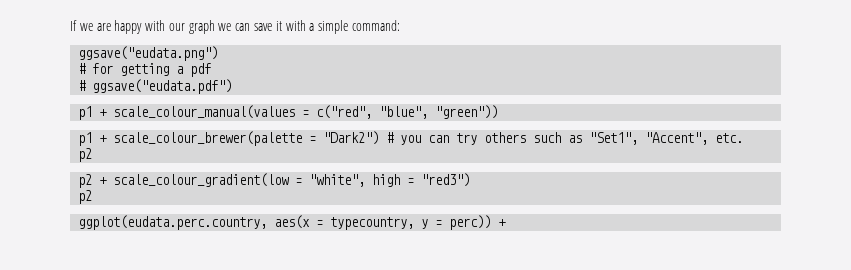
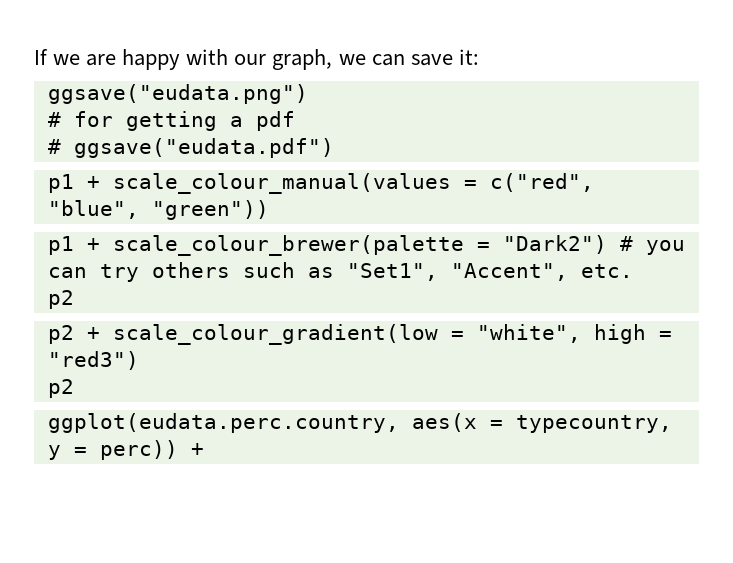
[188,20,215,34] graph -> [272,49,333,70] graph,
[275,20,400,34] it with a simple command: -> [458,49,479,65] it:

